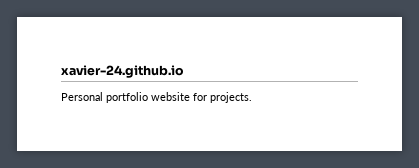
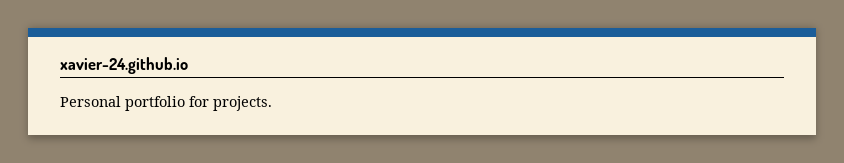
[151,92,190,101] website -> (185, 103) none

